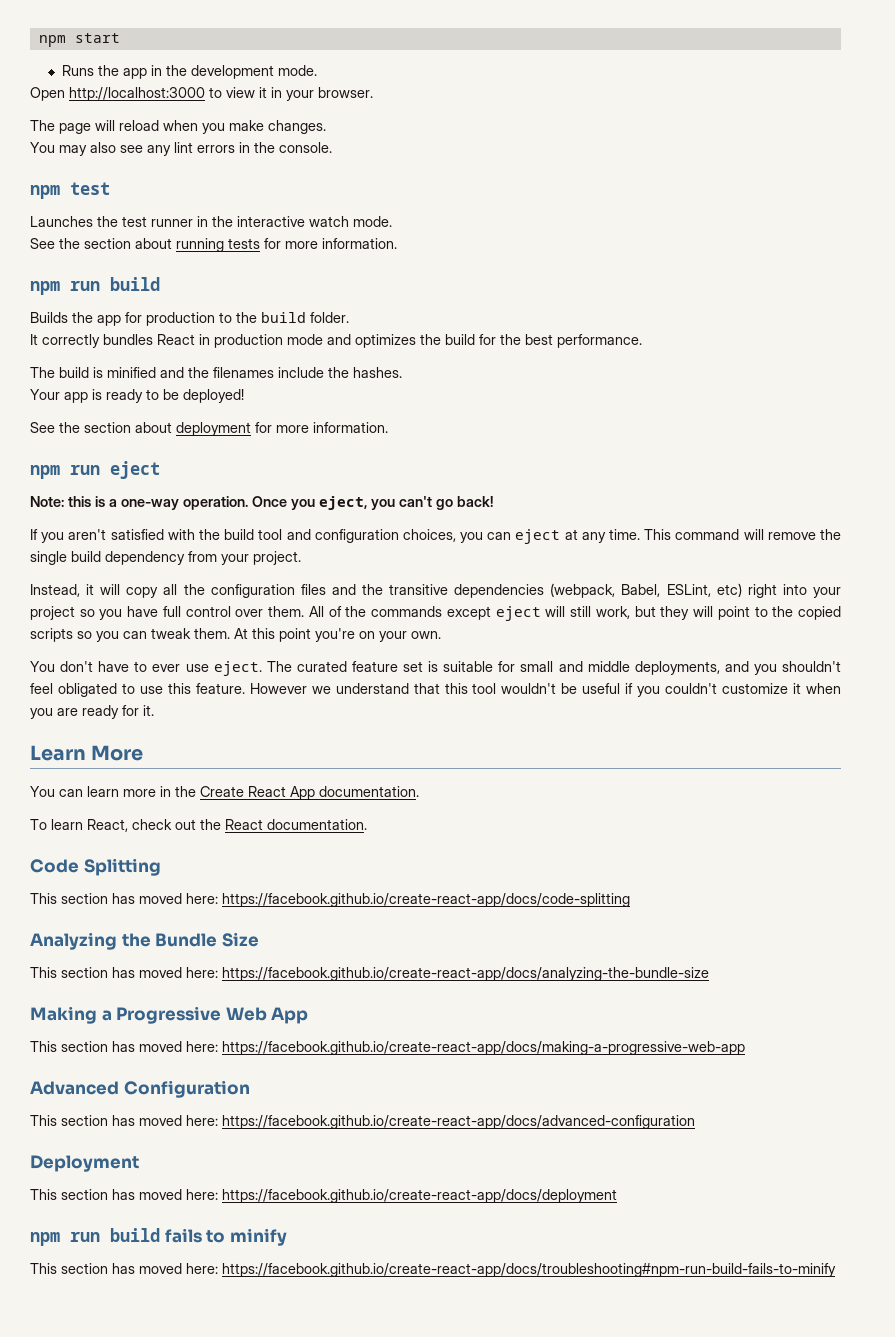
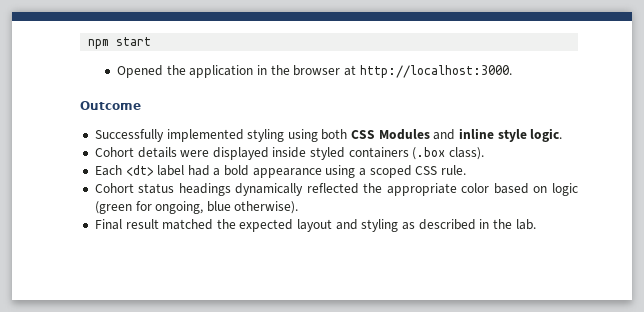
[62,65,318,79] [30,87,373,101] [30,120,326,134] [30,142,332,156] [30,182,110,199] [30,216,392,227] [30,238,397,252] [30,277,160,295] [30,312,349,326] [30,334,642,348] [30,367,402,378] [30,389,244,403] [30,422,388,436] [30,461,160,479] [30,496,493,510] [30,529,841,544] [30,551,301,565] [30,583,841,598] [30,606,842,621] [30,628,441,642] [30,661,842,676] [30,683,842,697] [30,705,154,719] [30,745,144,761] [30,786,419,800] [30,819,367,832] [30,858,161,876] [30,893,630,907] [30,932,259,950] [30,967,709,981] [30,1006,309,1024] [30,1041,745,1055] [30,1080,250,1098] [30,1115,695,1129] [30,1155,139,1172] [30,1189,617,1203] [30,1228,287,1246] [30,1263,836,1277] Runs the app in the development mode. // Open http://localhost:3000 to view it in your browser. // The page will reload when you make changes. // You may also see any lint errors in the console. // npm test // Launches the test runner in the interactive watch mode. // See the section about running tests for more information. // npm run build // Builds the app for production to the build folder. // It correctly bundles React in production mode and optimizes the build for the best performance. // The build is minified and the filenames include the hashes. // Your app is ready to be deployed! // See the section about deployment for more information. // npm run eject // Note: this is a one-way operation. Once you eject, you can't go back! // If you aren't satisfied with the build tool and configuration choices, you can eject at any time. This command will remove the single build dependency from your project. // Instead, it will copy all the configuration files and the transitive dependencies (webpack, Babel, ESLint, etc) right into your project so you have full control over them. All of the commands except eject will still work, but they will point to the copied scripts so you can tweak them. At this point you're on your own. // You don't have to ever use eject. The curated feature set is suitable for small and middle deployments, and you shouldn't feel obligated to use this feature. However we understand that this tool wouldn't be useful if you couldn't customize it when you are ready for it. // Learn More // You can learn more in the Create React App documentation. // To learn React, check out the React documentation. // Code Splitting // This section has moved here: https://facebook.github.io/create-react-app/docs/code-splitting // Analyzing the Bundle Size // This section has moved here: https://facebook.github.io/create-react-app/docs/analyzing-the-bundle-size // Making a Progressive Web App // This section has moved here: https://facebook.github.io/create-react-app/docs/making-a-progressive-web-app // Advanced Configuration // This section has moved here: https://facebook.github.io/create-react-app/docs/advanced-configuration // Deployment // This section has moved here: https://facebook.github.io/create-react-app/docs/deployment // npm run build fails to minify // This section has moved here: https://facebook.github.io/create-react-app/docs/troubleshooting#npm-run-build-fails-to-minify -> [117,65,512,78] [80,101,141,110] [94,128,563,142] [94,147,485,160] [94,165,466,178] [94,183,578,196] [94,201,299,214] [94,219,536,232] Opened the application in the browser at http://localhost:3000. // Outcome // Successfully implemented styling using both CSS Modules and inline style logic. // Cohort details were displayed inside styled containers (.box class). // Each <dt> label had a bold appearance using a scoped CSS rule. // Cohort status headings dynamically reflected the appropriate color based on logic (green for ongoing, blue otherwise). // Final result matched the expected layout and styling as described in the lab.

